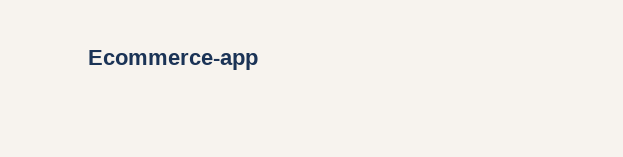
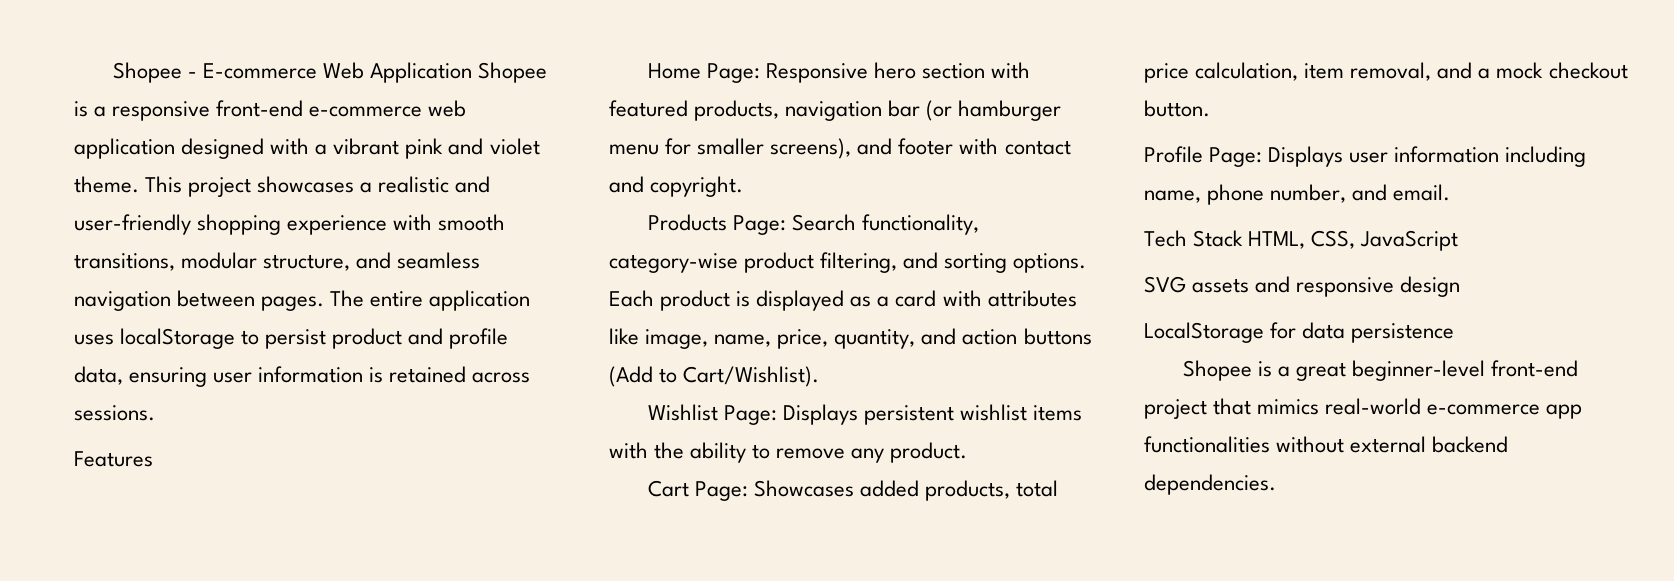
[88,50,258,70] Ecommerce-app -> [112,62,547,83] [74,100,467,121] [74,138,540,159] [74,176,491,197] [74,214,506,235] [74,252,481,271] [74,290,531,311] [74,328,509,349] [74,366,531,387] [74,405,155,421] [74,451,153,467] [647,62,1030,83] [609,100,1062,121] [609,138,1071,159] [609,176,744,197] [647,214,979,235] [609,252,1087,273] [609,290,1077,311] [609,328,1092,349] [609,366,820,387] [647,404,1082,425] [609,442,968,463] [647,480,1058,501] [1144,62,1628,83] [1144,100,1210,117] [1144,146,1587,167] [1144,184,1451,205] [1144,230,1459,251] [1144,276,1461,297] [1144,322,1455,343] [1182,360,1578,381] [1144,398,1583,419] [1144,436,1509,453] [1144,474,1276,495] Shopee - E-commerce Web Application Shopee is a responsive front-end e-commerce web application designed with a vibrant pink and violet theme. This project showcases a realistic and user-friendly shopping experience with smooth transitions, modular structure, and seamless navigation between pages. The entire application uses localStorage to persist product and profile data, ensuring user information is retained across sessions. // Features // Home Page: Responsive hero section with featured products, navigation bar (or hamburger menu for smaller screens), and footer with contact and copyright. // Products Page: Search functionality, category-wise product filtering, and sorting options. Each product is displayed as a card with attributes like image, name, price, quantity, and action buttons (Add to Cart/Wishlist). // Wishlist Page: Displays persistent wishlist items with the ability to remove any product. // Cart Page: Showcases added products, total price calculation, item removal, and a mock checkout button. // Profile Page: Displays user information including name, phone number, and email. // Tech Stack HTML, CSS, JavaScript // SVG assets and responsive design // LocalStorage for data persistence // Shopee is a great beginner-level front-end project that mimics real-world e-commerce app functionalities without external backend dependencies.

